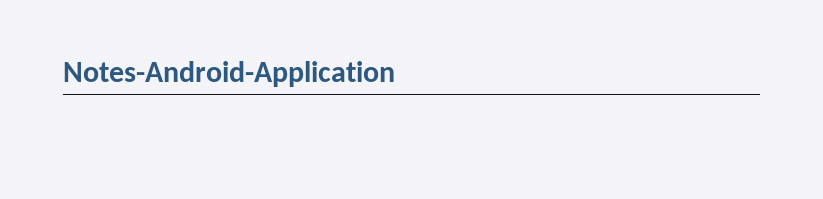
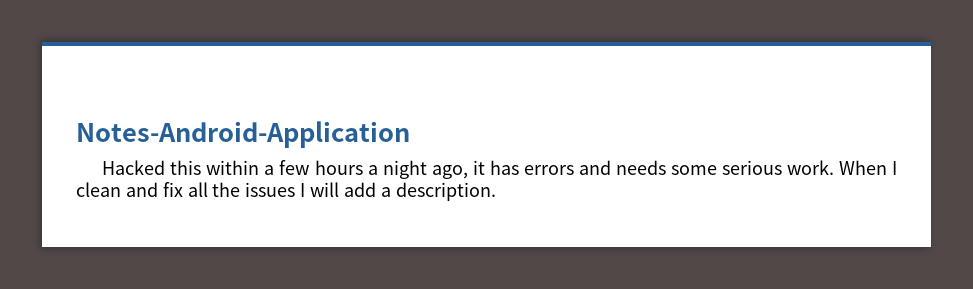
(395, 74) none -> [102,160,897,179] [76,182,496,201] // Hacked this within a few hours a night ago, it has errors and needs some serious work. When I clean and fix all the issues I will add a description.

